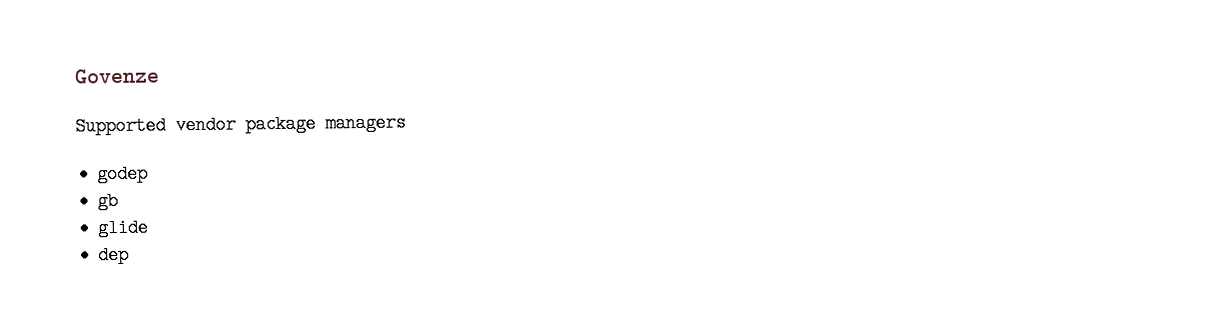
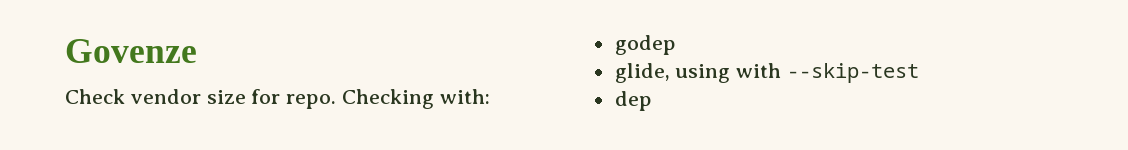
[75,113,406,136] [97,164,149,184] [97,191,119,211] [97,218,149,238] Supported vendor package managers // godep // gb // glide -> [65,89,490,109] [614,35,676,55] [614,63,920,83] Check vendor size for repo. Checking with: // godep // glide, using with --skip-test

